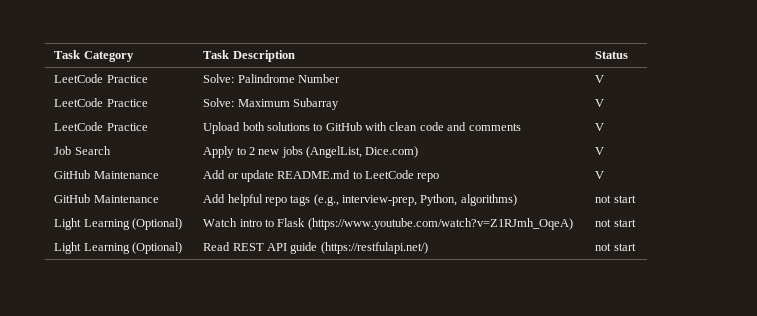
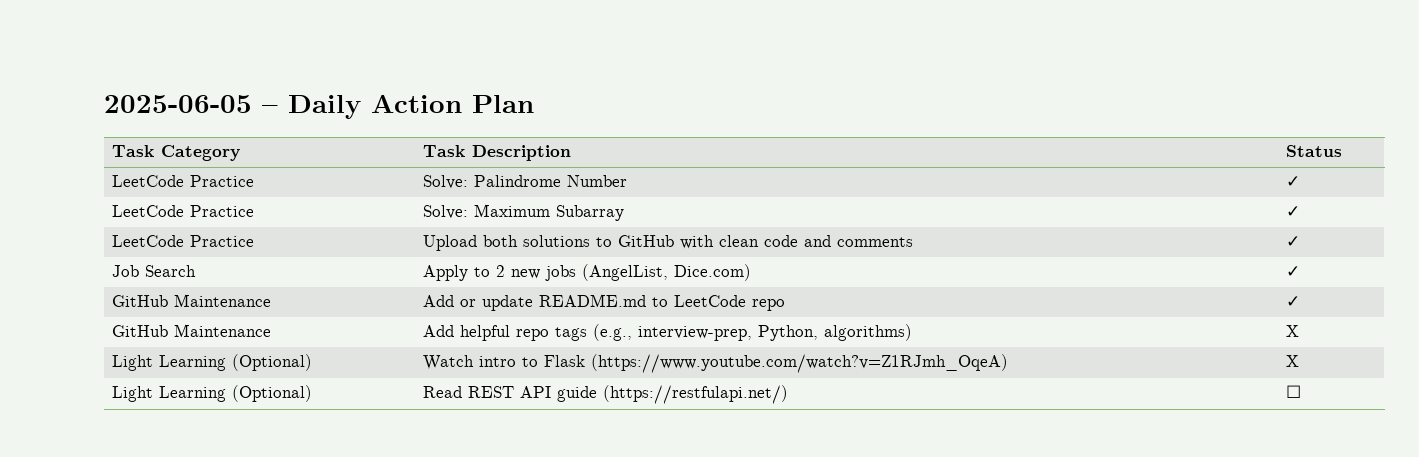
(54, 54) none -> [104,94,534,119] 2025-06-05 – Daily Action Plan //
[595,75,605,83] V -> [1286,176,1301,187] ✓
[595,99,605,107] V -> [1286,206,1301,217] ✓
[595,123,605,131] V -> [1286,236,1301,247] ✓
[595,147,605,155] V -> [1286,266,1301,277] ✓
[595,171,605,179] V -> [1286,296,1301,307] ✓
[595,195,636,203] not start -> [1286,325,1300,337] X
[595,219,636,227] not start -> [1286,355,1300,367] X
[595,243,636,251] not start -> [1286,385,1302,398] ☐

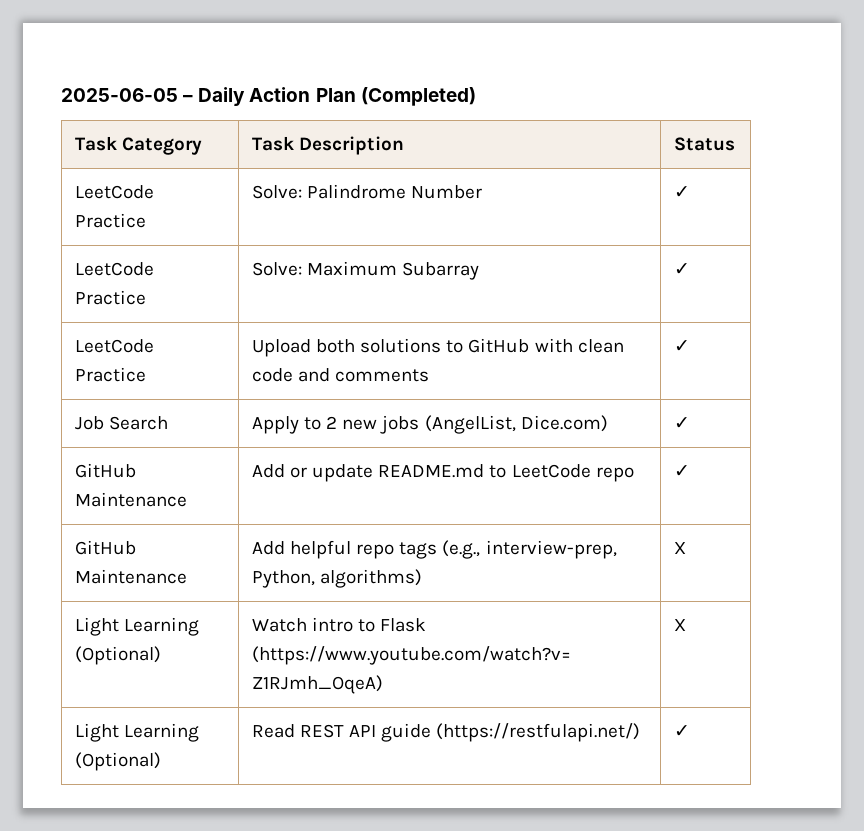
(534, 104) none -> [360,87,476,106] (Completed)
[1286,385,1302,398] ☐ -> [673,725,690,737] ✓

